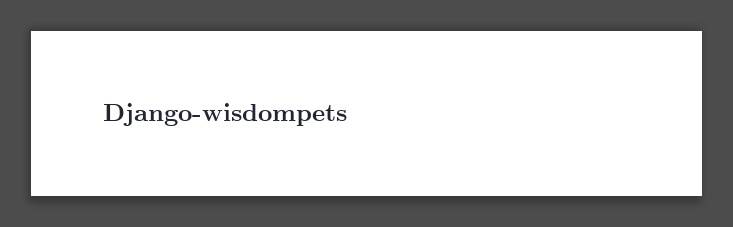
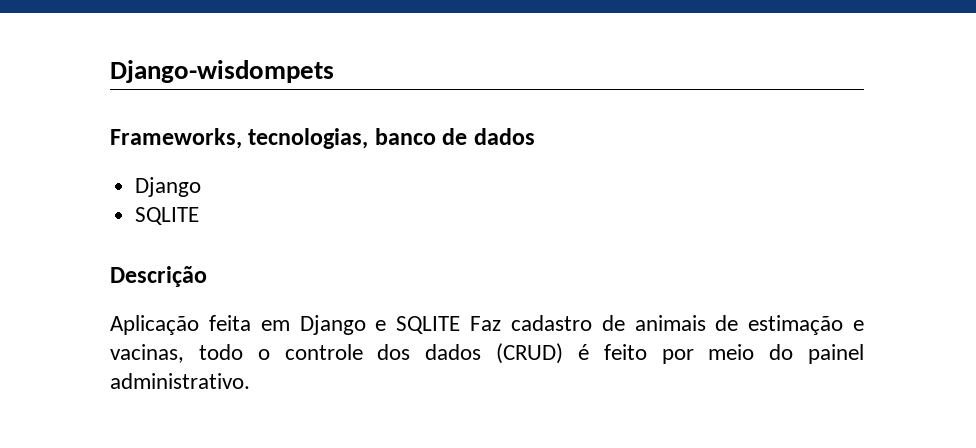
(347, 114) none -> [110,128,535,149] [135,177,202,197] [135,207,200,225] [110,266,207,287] [110,315,864,335] [110,343,865,364] [110,373,250,389] // Frameworks, tecnologias, banco de dados // Django // SQLITE // Descrição // Aplicação feita em Django e SQLITE Faz cadastro de animais de estimação e vacinas, todo o controle dos dados (CRUD) é feito por meio do painel administrativo.

